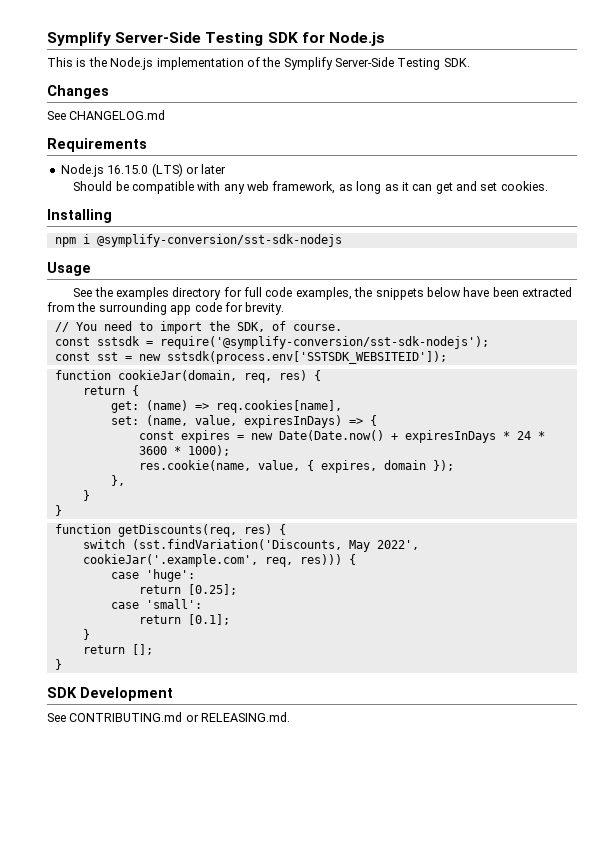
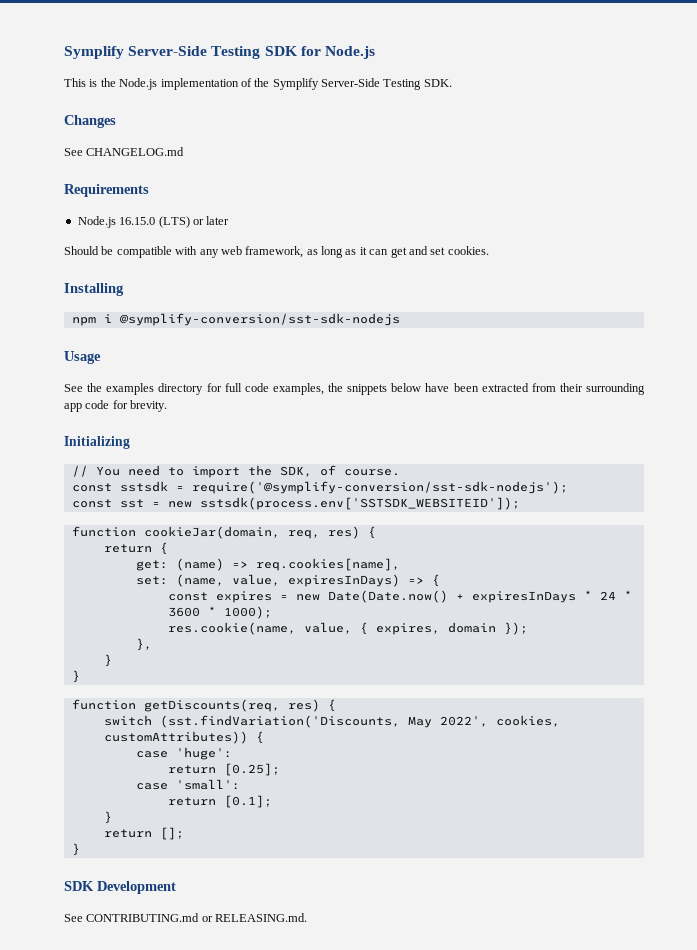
[77,302,96,312] the -> [559,383,583,392] their
(285, 308) none -> [64,436,130,449] // Initializing
[82,554,342,567] cookieJar('.example.com', req, res))) -> [495,715,560,727] [103,731,248,744] cookies, customAttributes))

